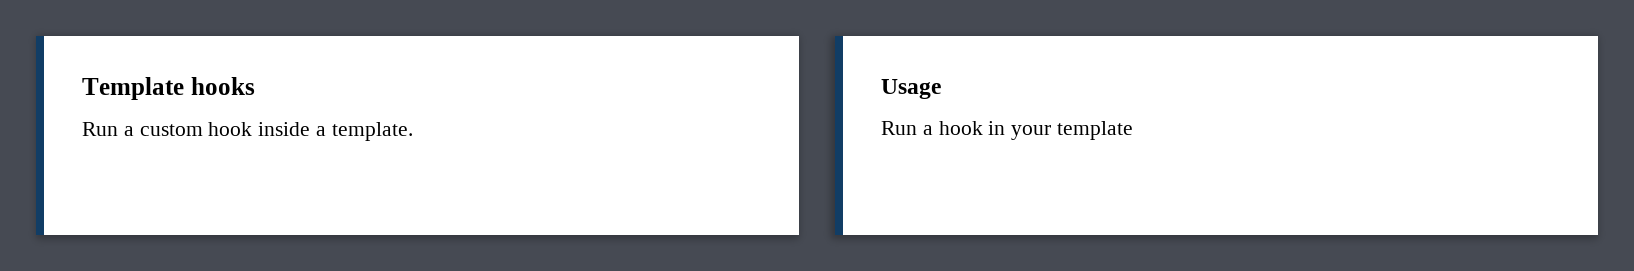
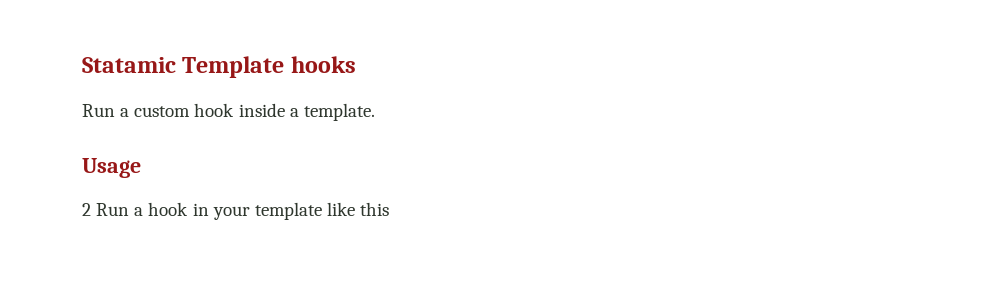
(82, 88) none -> [82,57,176,73] Statamic
(941, 89) none -> [82,203,91,216] 2
(1134, 130) none -> [326,202,390,216] like this

